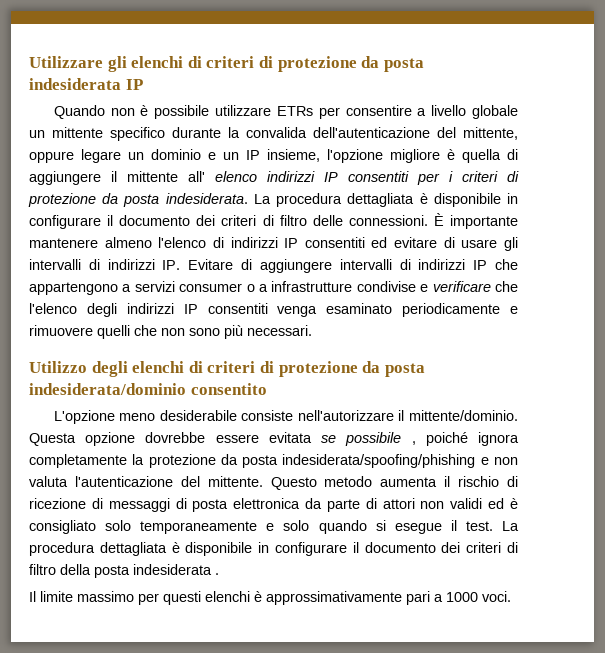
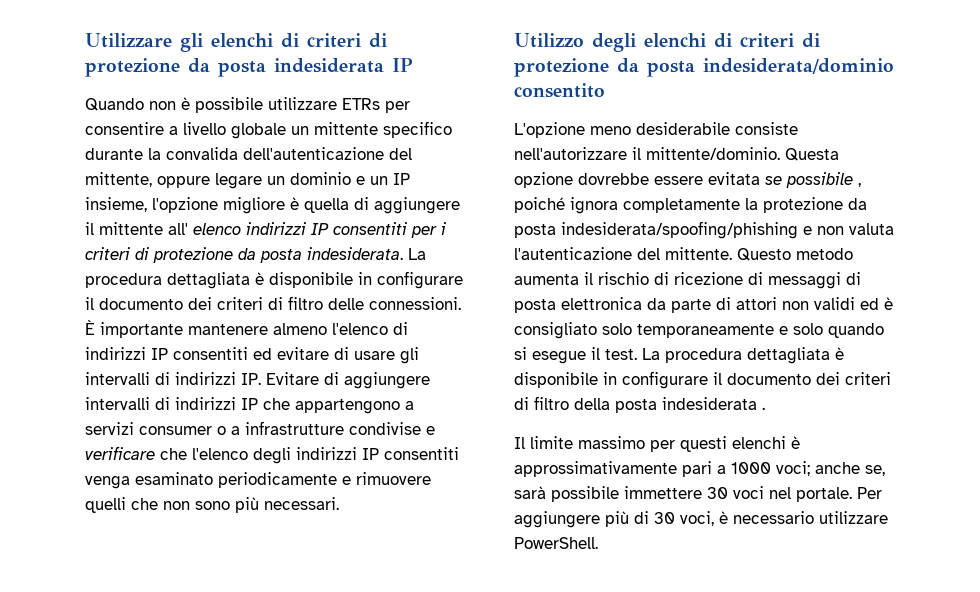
[482,591,511,602] voci. -> [776,461,885,476] [514,486,882,502] [514,511,888,528] [514,537,598,549] voci; anche se, sarà possibile immettere 30 voci nel portale. Per aggiungere più di 30 voci, è necessario utilizzare PowerShell.

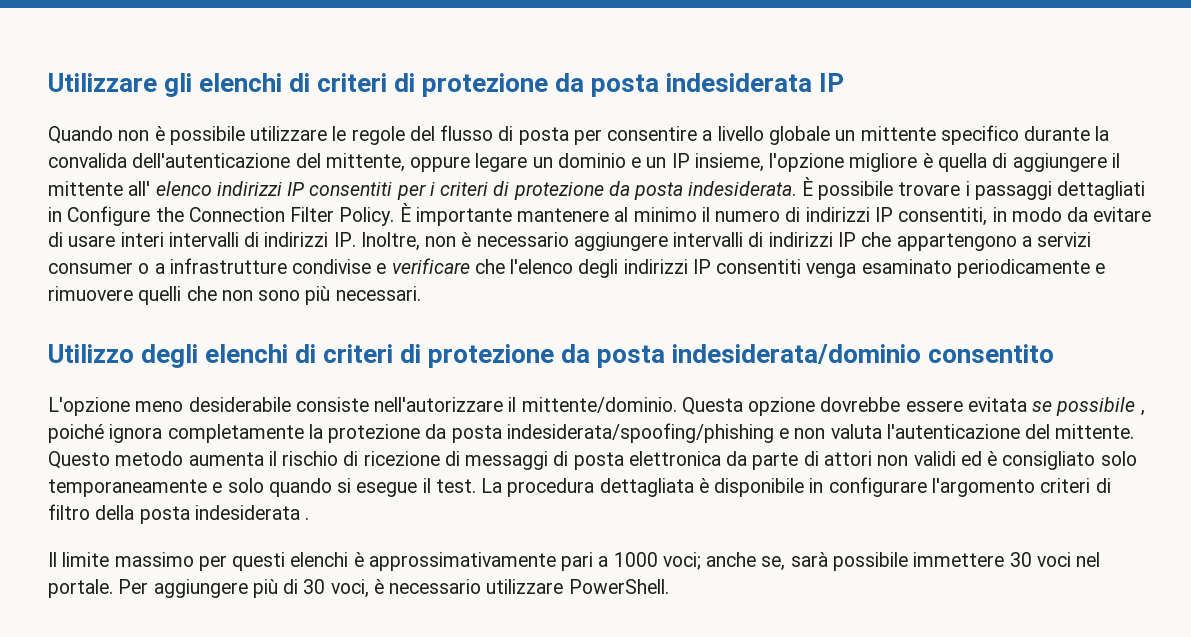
[342,98,380,110] ETRs -> [332,125,569,145] le regole del flusso di posta
[408,248,426,260] [85,271,463,289] [85,296,461,310] [85,320,408,338] [85,347,272,360] La procedura dettagliata è disponibile in configurare il documento dei criteri di filtro delle connessioni. È importante mantenere almeno l'elenco di indirizzi IP consentiti ed -> [801,177,1146,200] [48,203,1089,226] È possibile trovare i passaggi dettagliati in Configure the Connection Filter Policy. È importante mantenere al minimo il numero di indirizzi IP consentiti, in modo da
[400,347,419,364] gli -> [120,232,164,247] interi
[266,372,339,385] Evitare di -> [360,232,569,251] Inoltre, non è necessario
[713,372,840,385] il documento dei -> [931,478,1035,497] l'argomento

